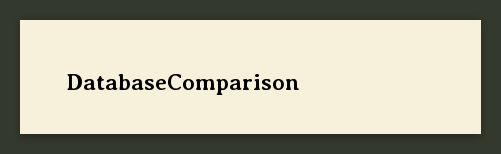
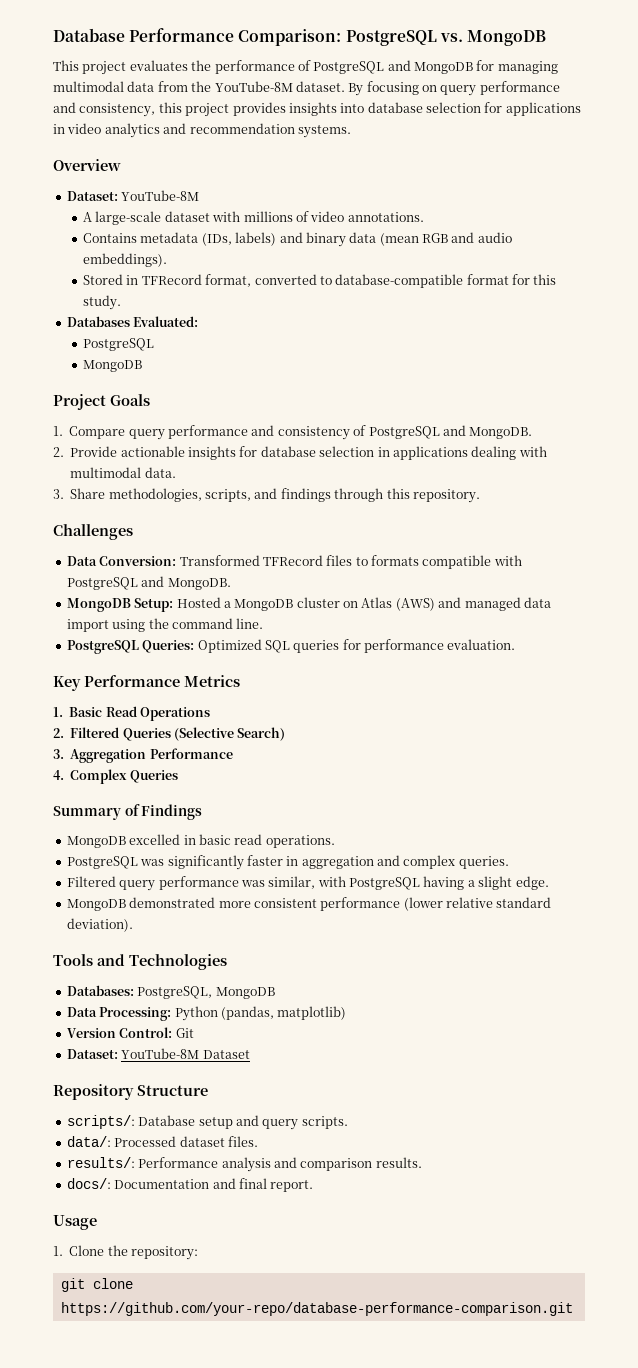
[66,74,300,95] DatabaseComparison -> [53,28,546,46] [53,60,558,75] [53,81,560,96] [53,102,581,117] [53,123,351,138] [53,159,121,171] [66,190,200,201] [83,211,424,225] [83,232,512,247] [83,253,168,267] [83,274,557,288] [83,295,122,310] [66,316,199,327] [83,338,155,351] [83,360,143,372] [53,394,150,410] [53,425,533,440] [53,446,547,460] [70,467,176,478] [53,488,480,503] [53,524,133,540] [66,555,522,569] [66,576,231,590] [66,597,551,612] [66,618,264,632] [66,639,516,654] [53,675,240,691] [53,706,211,721] [53,727,286,741] [53,748,233,763] [53,769,178,784] [53,804,203,820] [66,834,335,848] [66,855,509,870] [66,876,549,891] [66,897,552,911] [66,918,133,932] [53,954,227,970] [66,985,275,999] [66,1006,347,1021] [66,1027,194,1038] [66,1048,250,1059] [53,1084,208,1100] [66,1115,348,1130] [66,1136,258,1147] [66,1157,422,1172] [66,1178,314,1192] [53,1215,97,1230] [53,1245,199,1260] [60,1278,133,1292] [60,1302,573,1316] Database Performance Comparison: PostgreSQL vs. MongoDB // This project evaluates the performance of PostgreSQL and MongoDB for managing multimodal data from the YouTube-8M dataset. By focusing on query performance and consistency, this project provides insights into database selection for applications in video analytics and recommendation systems. // Overview // Dataset: YouTube-8M // A large-scale dataset with millions of video annotations. // Contains metadata (IDs, labels) and binary data (mean RGB and audio embeddings). // Stored in TFRecord format, converted to database-compatible format for this study. // Databases Evaluated: // PostgreSQL // MongoDB // Project Goals // 1. Compare query performance and consistency of PostgreSQL and MongoDB. // 2. Provide actionable insights for database selection in applications dealing with multimodal data. // 3. Share methodologies, scripts, and findings through this repository. // Challenges // Data Conversion: Transformed TFRecord files to formats compatible with PostgreSQL and MongoDB. // MongoDB Setup: Hosted a MongoDB cluster on Atlas (AWS) and managed data import using the command line. // PostgreSQL Queries: Optimized SQL queries for performance evaluation. // Key Performance Metrics // 1. Basic Read Operations // 2. Filtered Queries (Selective Search) // 3. Aggregation Performance // 4. Complex Queries // Summary of Findings // MongoDB excelled in basic read operations. // PostgreSQL was significantly faster in aggregation and complex queries. // Filtered query performance was similar, with PostgreSQL having a slight edge. // MongoDB demonstrated more consistent performance (lower relative standard deviation). // Tools and Technologies // Databases: PostgreSQL, MongoDB // Data Processing: Python (pandas, matplotlib) // Version Control: Git // Dataset: YouTube-8M Dataset // Repository Structure // scripts/: Database setup and query scripts. // data/: Processed dataset files. // results/: Performance analysis and comparison results. // docs/: Documentation and final report. // Usage // 1. Clone the repository: // git clone https://github.com/your-repo/database-performance-comparison.git

